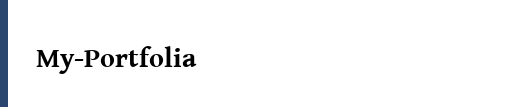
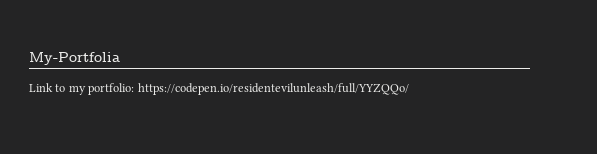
(197, 60) none -> [29,83,409,95] // Link to my portfolio: https://codepen.io/residentevilunleash/full/YYZQQo/

